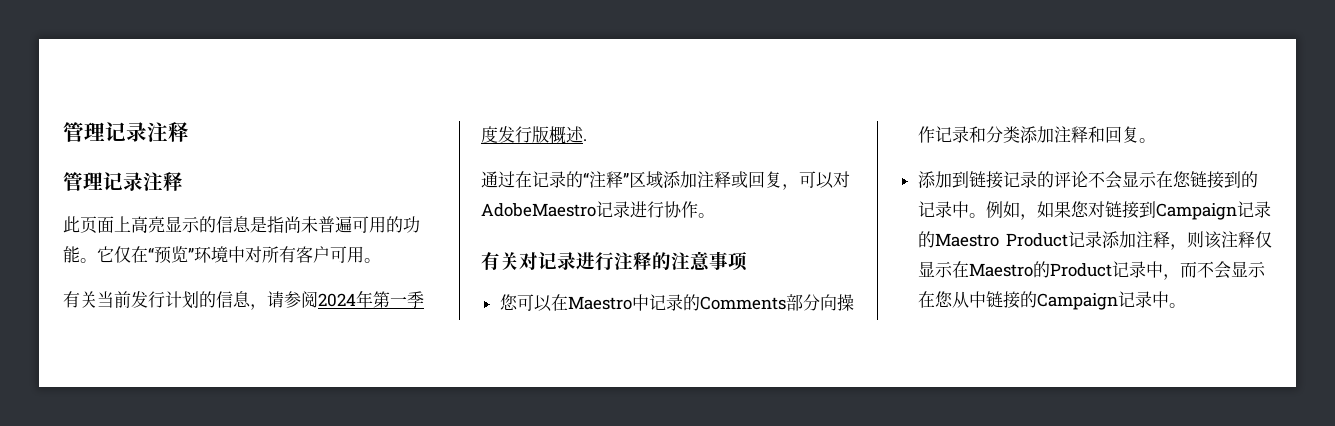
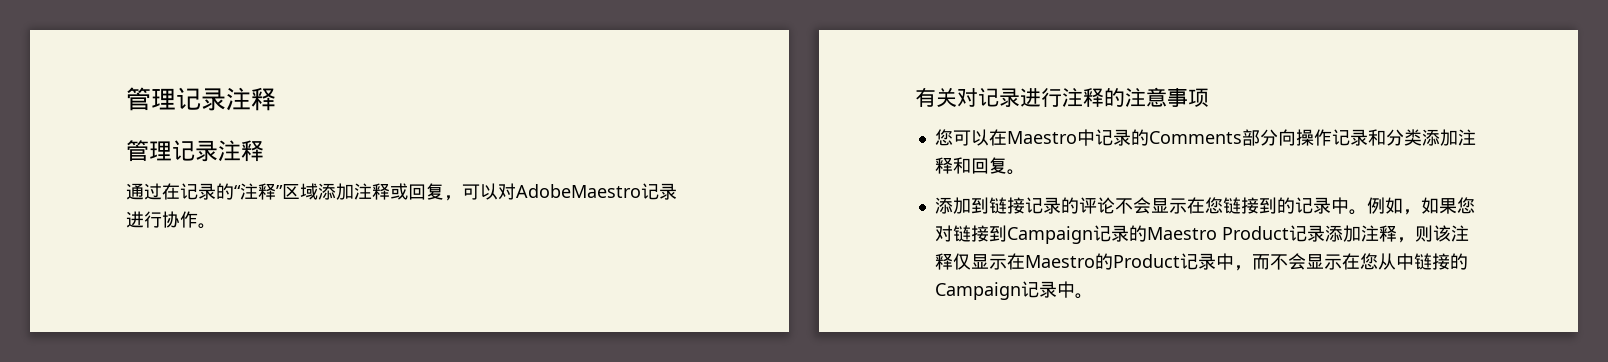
[63,216,420,234] [63,246,381,264] [63,290,424,310] [481,126,587,144] // 此页面上高亮显示的信息是指尚未普遍可用的功能。它仅在“预览”环境中对所有客户可用。 // 有关当前发行计划的信息，请参阅2024年第一季度发行版概述. -> (264, 151) none

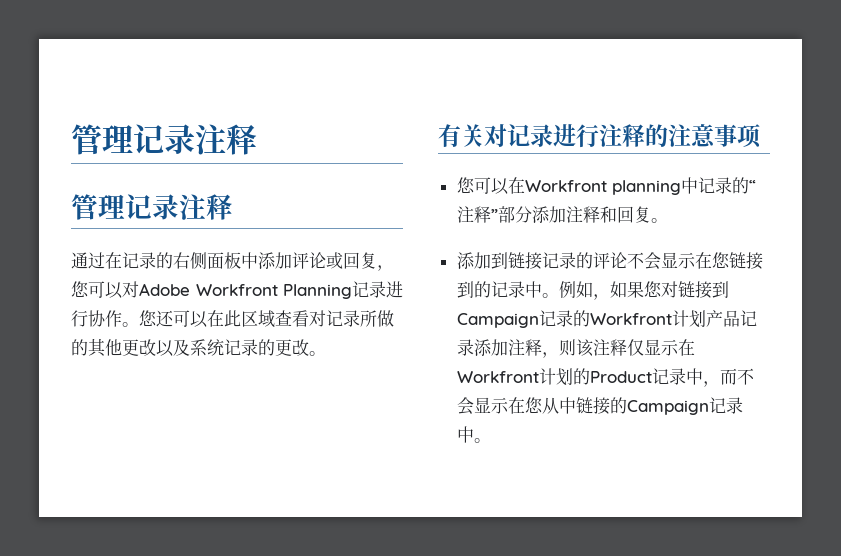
[234,183,677,201] [126,211,198,228] “注释”区域添加注释或回复，可以对AdobeMaestro记录进行协作 -> [173,252,394,271] [71,281,403,299] [71,310,394,328] [71,338,309,357] 右侧面板中添加评论或回复，您可以对Adobe Workfront Planning记录进行协作。您还可以在此区域查看对记录所做的其他更改以及系统记录的更改
[1006,129,1422,146] Maestro中记录的Comments部分向操作记录和分类 -> [524,177,756,195] [456,206,532,223] Workfront planning中记录的“注释”部分
[1146,226,1289,240] Maestro Product -> [589,310,740,328] Workfront计划产品
[1024,255,1095,268] Maestro -> [456,368,573,386] Workfront计划

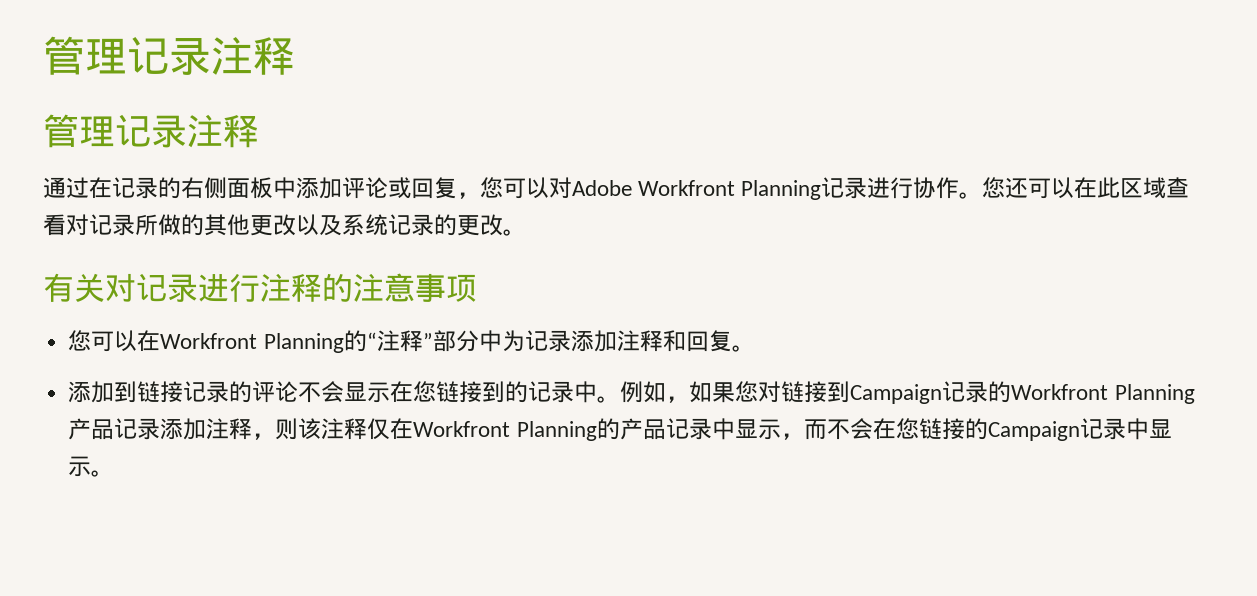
[611,177,732,195] planning中记录 -> [263,333,344,353] Planning
(532, 214) none -> [478,330,571,352] 中为记录
[671,310,706,328] 计划 -> [1114,384,1195,404] Planning
[643,339,695,356] [456,368,754,387] [456,397,576,415] 显示在Workfront计划的Product记录中，而不会显示在您从中 -> [390,418,919,441] 在Workfront Planning的产品记录中显示，而不会在您
(474, 434) none -> [1148,419,1172,438] [68,456,92,477] 显示

